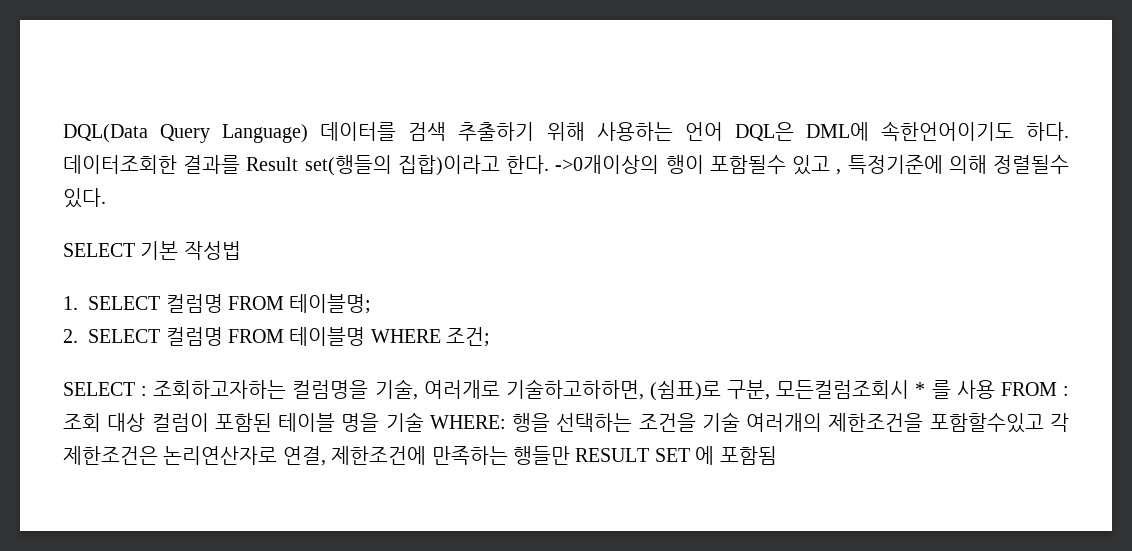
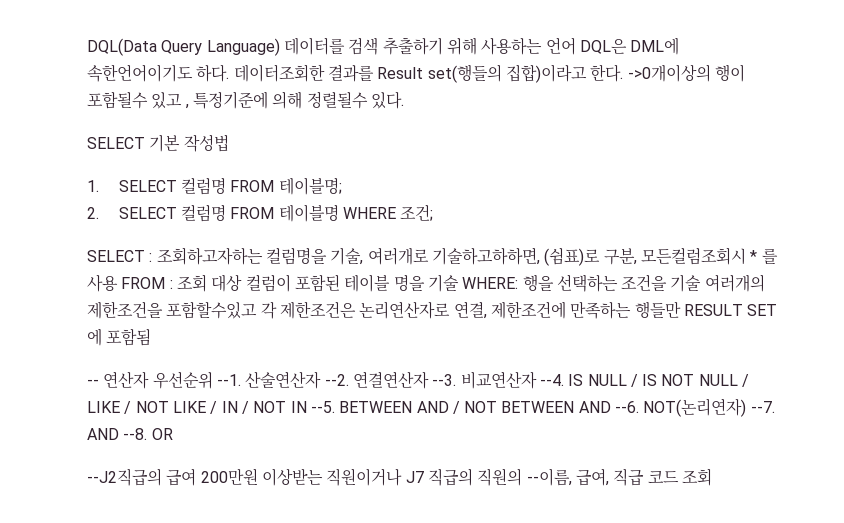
(777, 455) none -> [87,371,750,389] [87,398,775,417] [87,428,173,440] [87,468,712,486] // -- 연산자 우선순위 --1. 산술연산자 --2. 연결연산자 --3. 비교연산자 --4. IS NULL / IS NOT NULL / LIKE / NOT LIKE / IN / NOT IN --5. BETWEEN AND / NOT BETWEEN AND --6. NOT(논리연자) --7. AND --8. OR // --J2직급의 급여 200만원 이상받는 직원이거나 J7 직급의 직원의 --이름, 급여, 직급 코드 조회

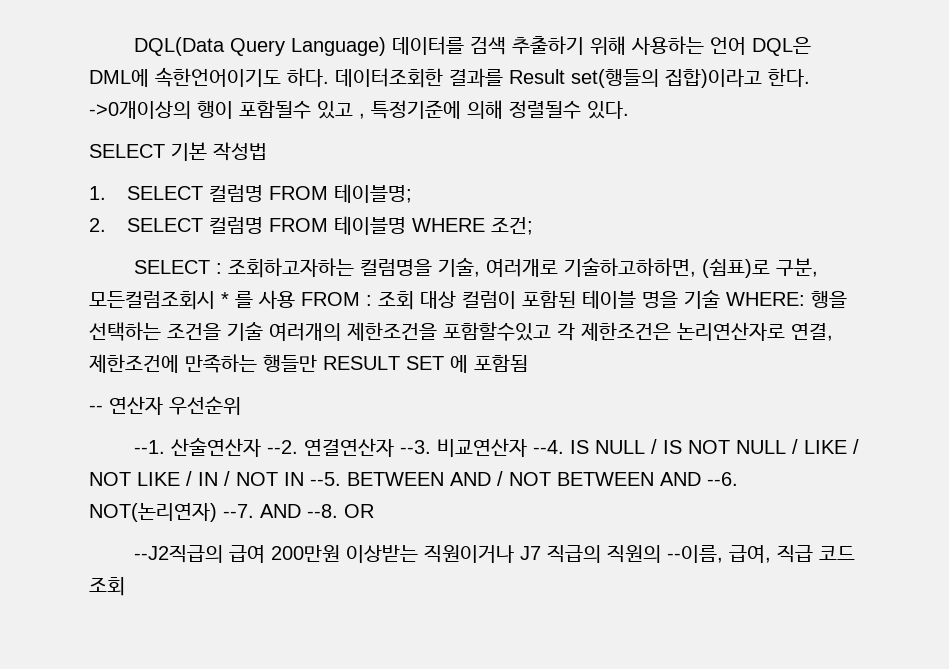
(213, 380) none -> (241, 405) //

